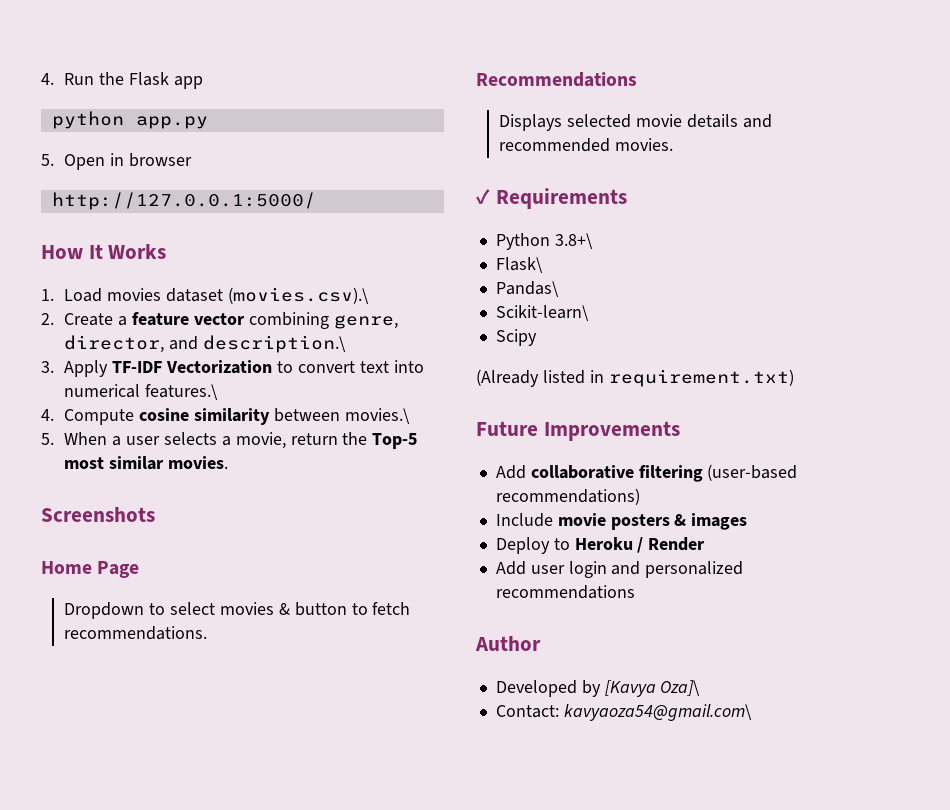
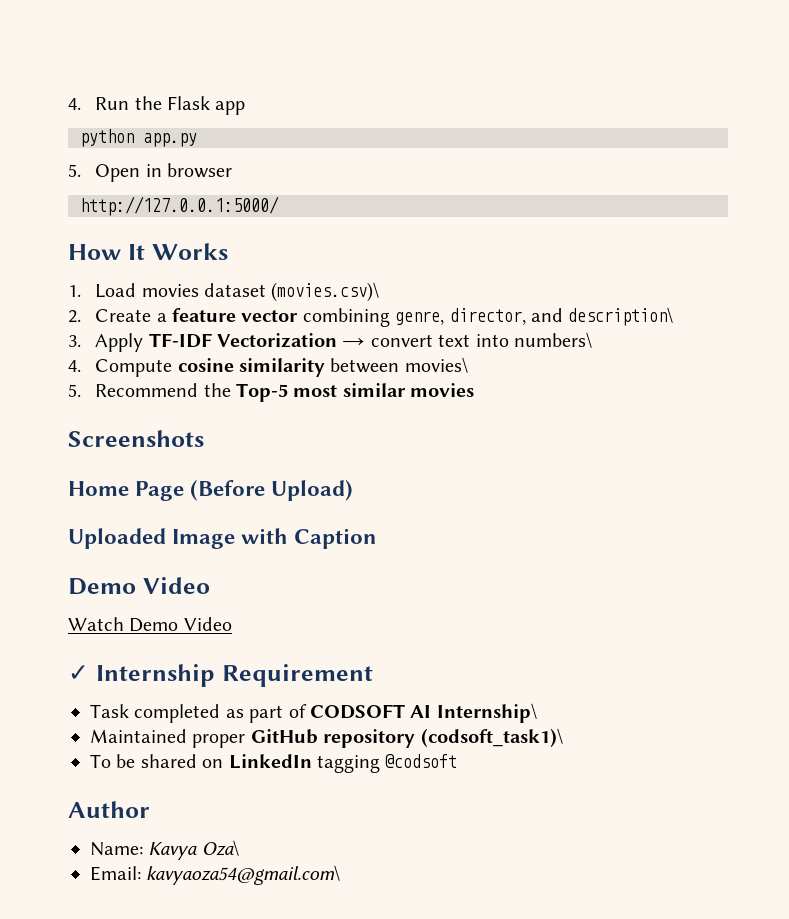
[227,287,369,304] (movies.csv).\ -> [271,282,380,302] (movies.csv)\
[203,335,347,353] description.\ -> [568,307,674,326] description\
[276,361,293,373] to -> [342,337,366,347] →
[64,384,219,400] numerical features.\ -> [514,332,593,348] numbers\
[344,408,410,424] [41,432,338,449] movies.\ // 5. When a user selects a movie, return -> [404,357,468,373] [68,383,199,397] movies\ // 5. Recommend
[168,456,229,469] movies. -> [410,383,475,397] movies
[64,602,411,619] [64,626,208,640] [476,72,637,87] [499,114,772,131] [499,138,674,152] [476,188,627,209] [495,233,593,250] [495,257,543,273] [495,281,559,297] [495,305,589,321] [495,329,537,346] [476,369,794,387] [476,421,680,441] [495,464,798,482] [495,488,640,505] [495,513,748,530] [495,537,706,554] [495,561,744,578] [495,585,635,599] [475,636,541,651] [495,680,701,697] [495,705,559,718] // Dropdown to select movies & button to fetch recommendations. // Recommendations // Displays selected movie details and recommended movies. // ✓ Requirements // Python 3.8+\ // Flask\ // Pandas\ // Scikit-learn\ // Scipy // (Already listed in requirement.txt) // Future Improvements // Add collaborative filtering (user-based recommendations) // Include movie posters & images // Deploy to Heroku / Render // Add user login and personalized recommendations // Author // Developed by [Kavya Oza]\ // Contact: -> [190,480,354,501] [68,528,378,549] [68,577,210,595] [68,617,232,632] [68,664,373,687] [90,703,537,723] [90,728,563,748] [90,754,458,773] [68,801,150,818] [90,840,239,860] [90,866,141,881] (Before Upload) // Uploaded Image with Caption // Demo Video // Watch Demo Video // ✓ Internship Requirement // Task completed as part of CODSOFT AI Internship\ // Maintained proper GitHub repository (codsoft_task1)\ // To be shared on LinkedIn tagging @codsoft // Author // Name: Kavya Oza\ // Email:

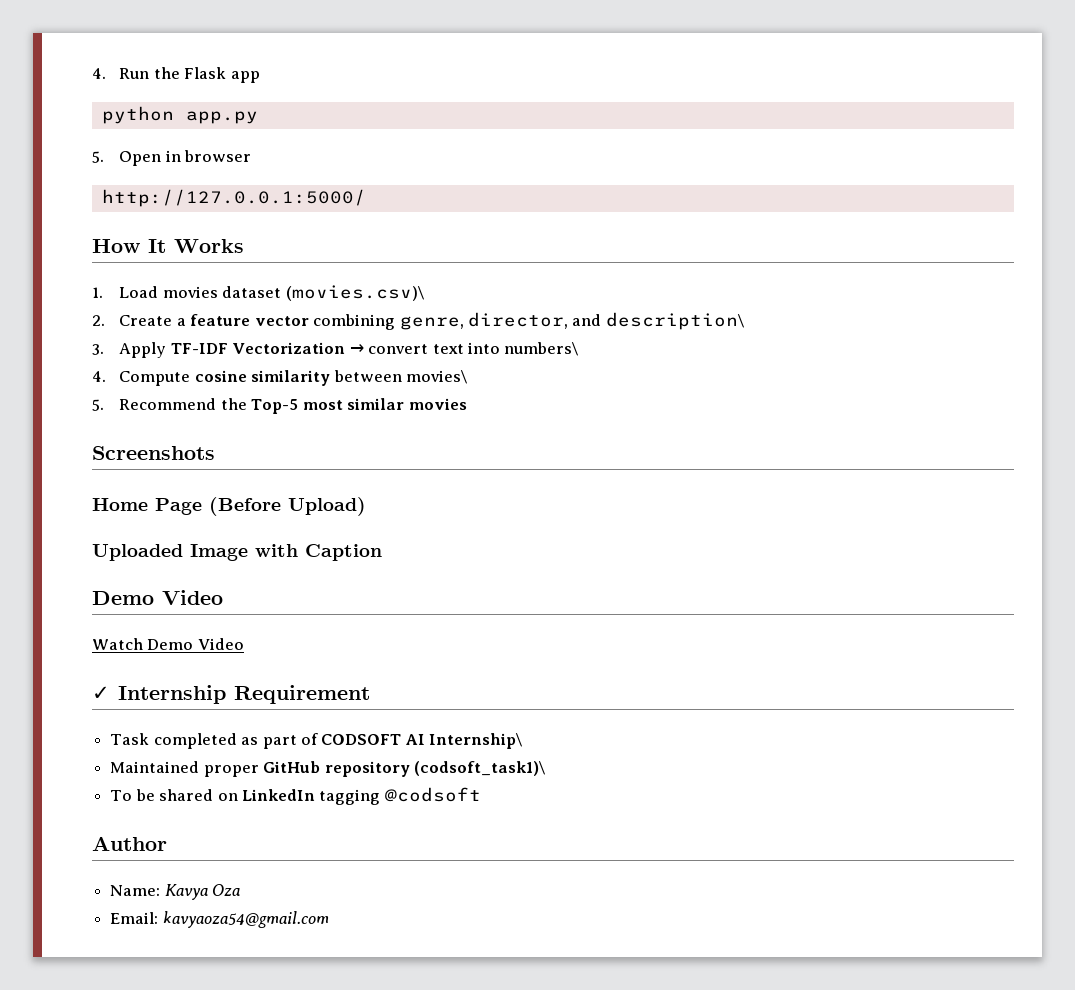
[201,840,239,856] Oza\ -> [212,884,241,896] Oza
[146,865,341,885] kavyaoza54@gmail.com\ -> [162,911,329,928] kavyaoza54@gmail.com

